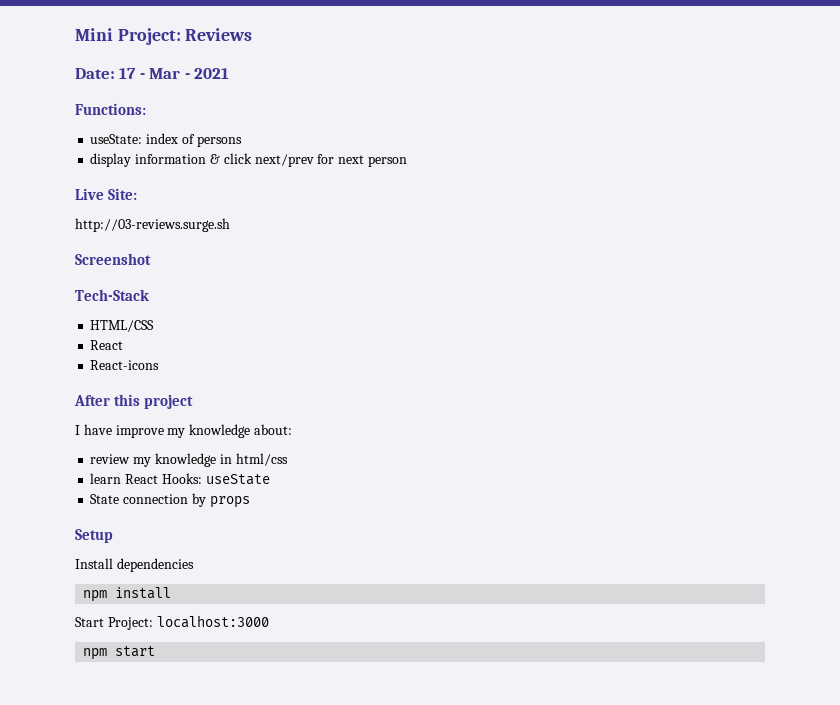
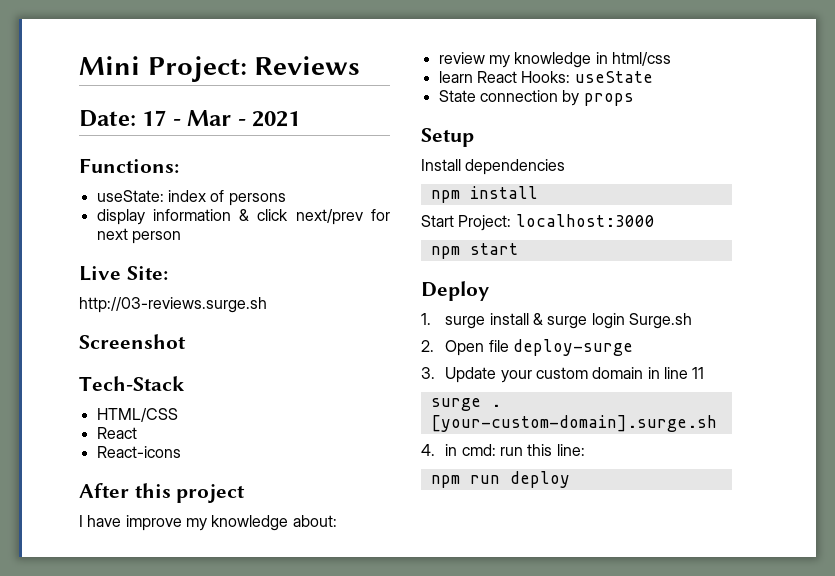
(156, 651) none -> [421,281,489,301] [421,313,693,329] [421,339,634,356] [421,367,705,383] [430,398,501,411] [430,415,717,432] [421,444,585,456] [430,471,570,488] // Deploy // 1. surge install & surge login Surge.sh // 2. Open file deploy-surge // 3. Update your custom domain in line 11 // surge . [your-custom-domain].surge.sh // 4. in cmd: run this line: // npm run deploy

